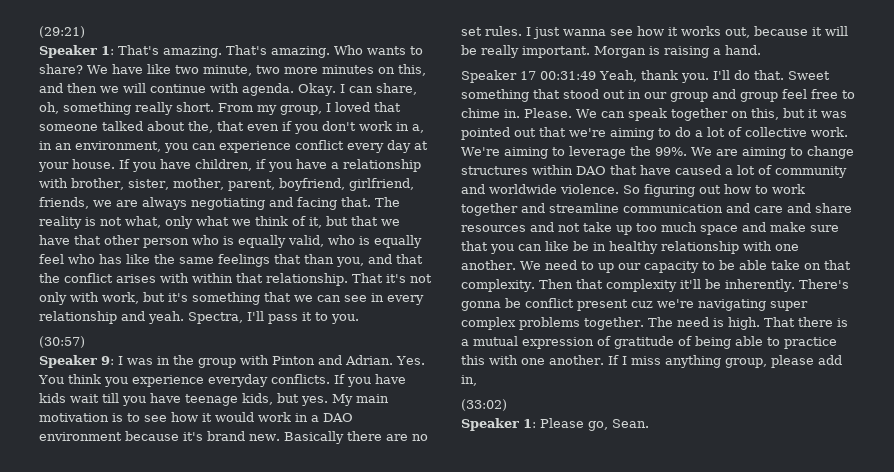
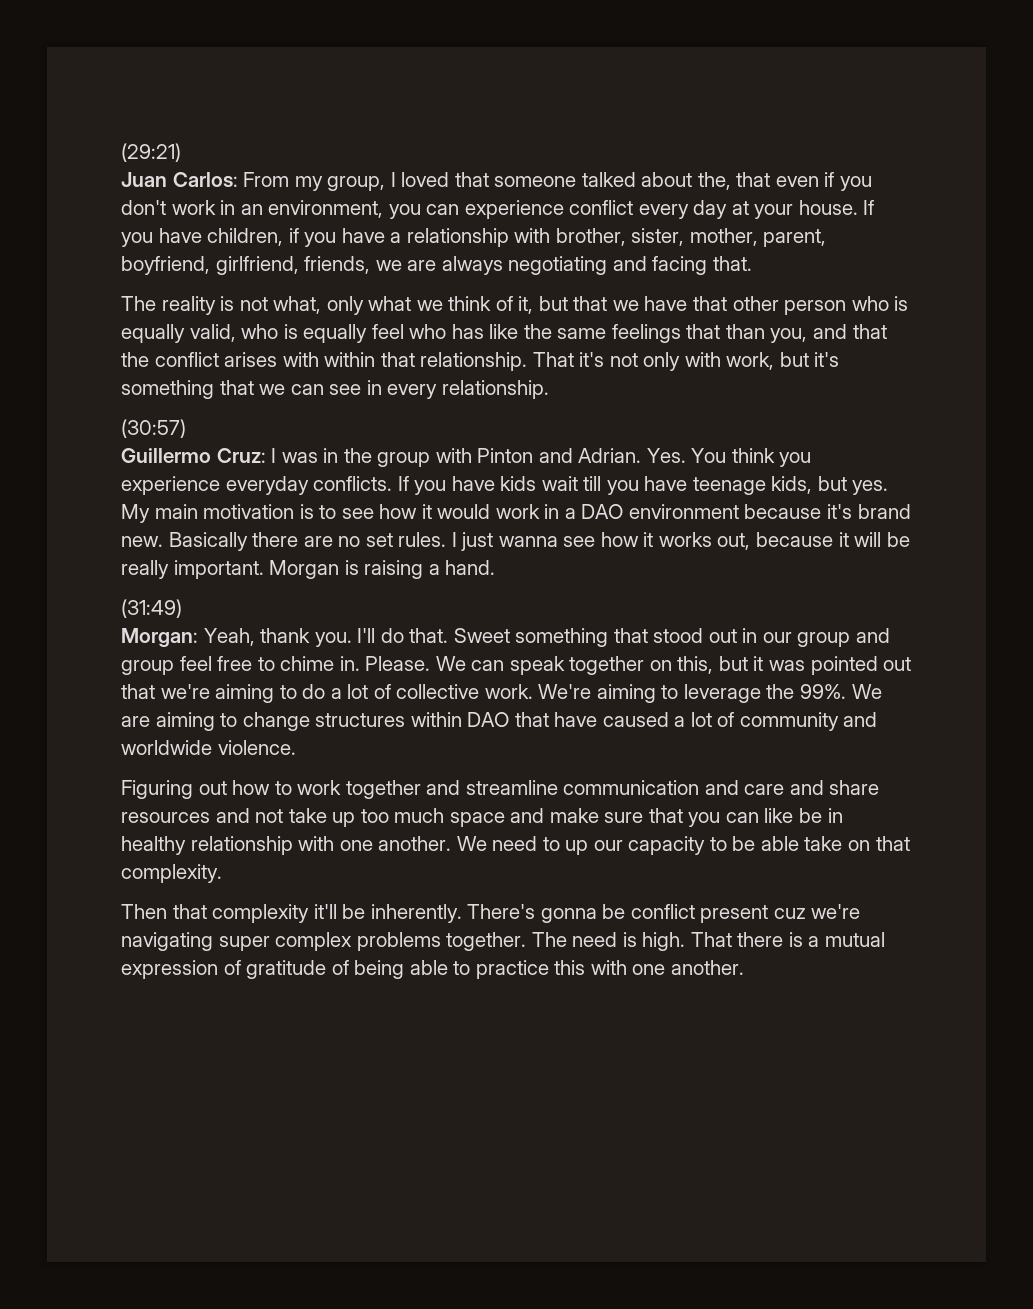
[39,45,423,58] [39,64,426,76] [39,83,417,96] [39,102,214,115] Speaker 1: That's amazing. That's amazing. Who wants to share? We have like two minute, two more minutes on this, and then we will continue with agenda. Okay. I can share, oh, something really short. -> [121,172,238,187] Juan Carlos:
[412,124,424,133] [39,141,52,150] a, in -> (236, 207) none
(371, 202) none -> (752, 263) //
[39,311,359,324] relationship and yeah. Spectra, I'll pass it to you. -> [441,380,549,399] relationship.
[39,355,114,368] Speaker 9: -> [121,448,266,463] Guillermo Cruz:
[461,70,596,83] Speaker 17 00:31:49 -> [121,599,182,618] [121,628,198,647] (31:49) // Morgan:
[623,184,695,197] So figuring -> [121,780,193,799] // Figuring
(535, 285) none -> (222, 873) //
[607,355,842,368] [461,375,477,386] [461,399,507,411] [461,418,649,431] If I miss anything group, please add in, // (33:02) // Speaker 1: Please go, Sean. -> (744, 967) none

